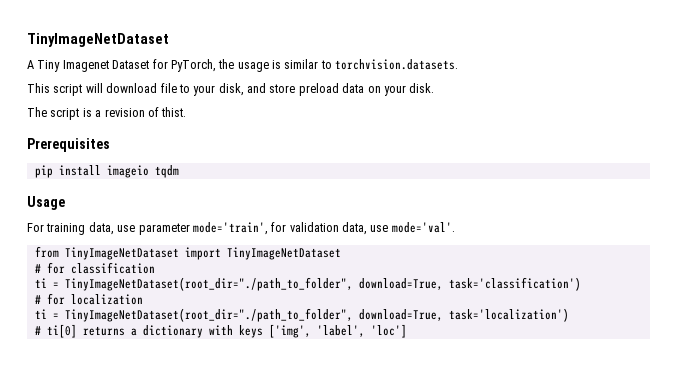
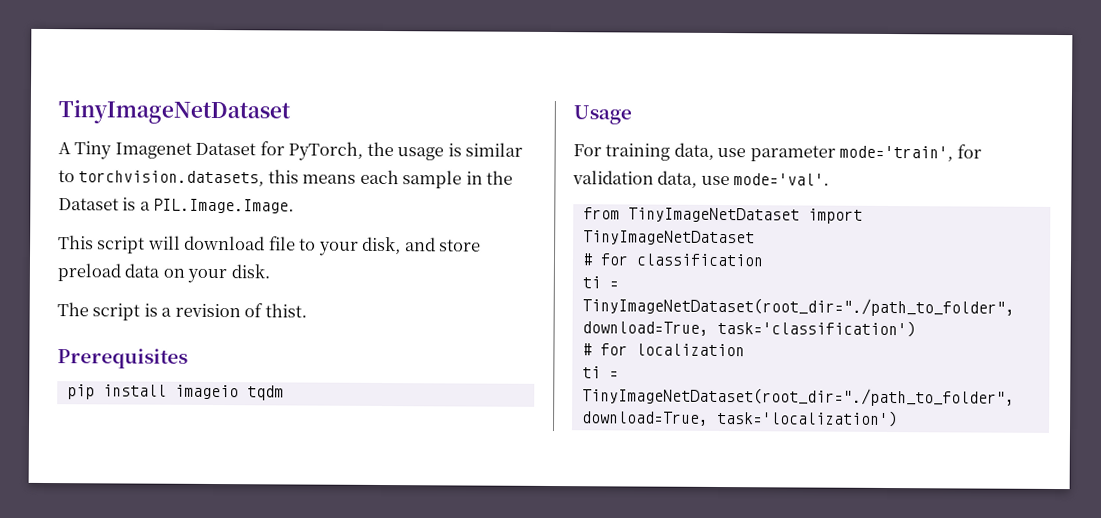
[335,59,459,70] torchvision.datasets. -> [78,169,514,189] [58,197,295,214] torchvision.datasets, this means each sample in the Dataset is a PIL.Image.Image.
[34,324,407,338] // # ti[0] returns a dictionary with keys ['img', 'label', 'loc'] -> (898, 418) none

